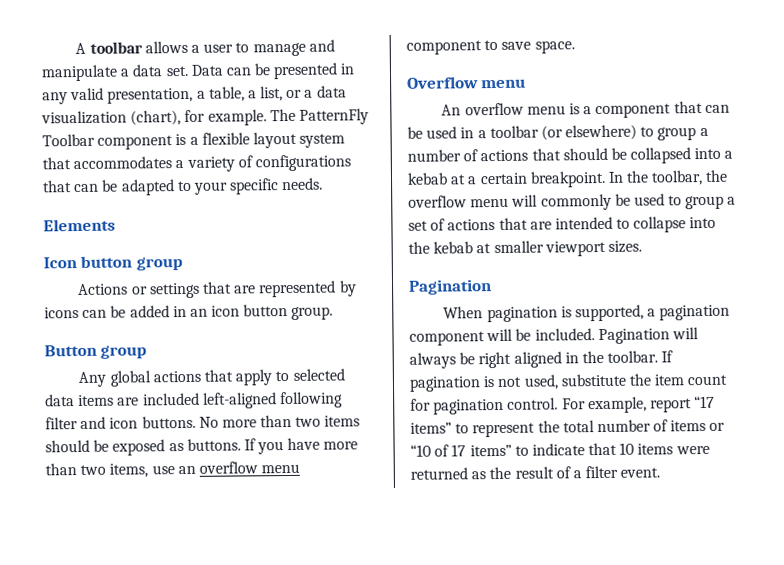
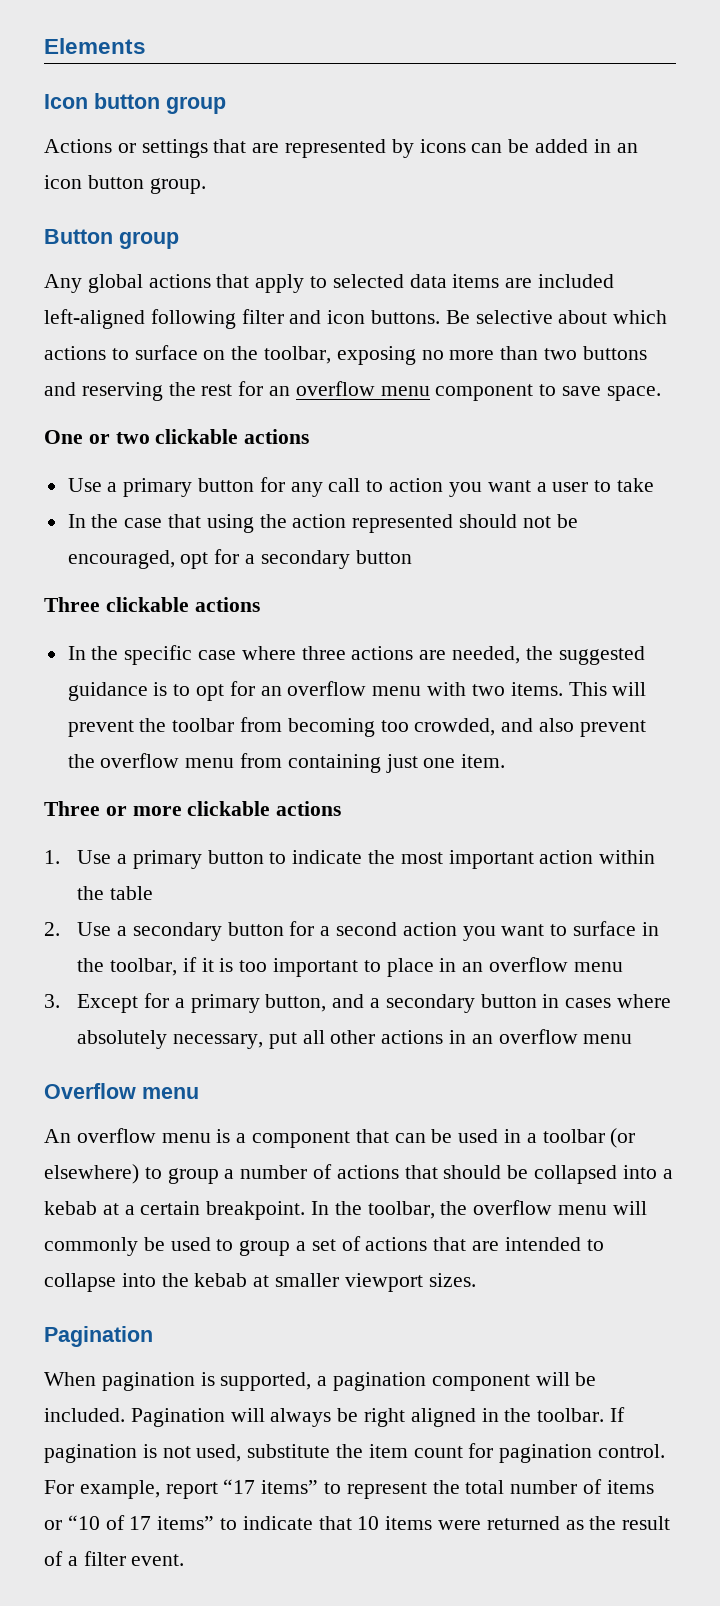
[75,39,335,57] [41,62,356,82] [42,85,347,105] [41,108,369,126] [42,131,346,150] [42,154,351,172] [43,177,324,196] A toolbar allows a user to manage and manipulate a data set. Data can be presented in any valid presentation, a table, a list, or a data visualization (chart), for example. The PatternFly Toolbar component is a flexible layout system that accommodates a variety of configurations that can be adapted to your specific needs. // -> (44, 46) none
[198,414,361,428] [45,437,359,456] [45,463,175,478] No more than two items should be exposed as buttons. If you have more than two items, use -> [445,310,668,324] [44,345,647,365] [44,381,264,401] Be selective about which actions to surface on the toolbar, exposing no more than two buttons and reserving the rest for
(575, 47) none -> [44,429,310,444] [67,477,654,497] [67,514,578,533] [67,549,412,569] [44,597,260,612] [67,645,645,665] [67,681,647,701] [67,717,646,737] [67,753,506,773] [44,801,342,816] [44,850,656,869] [77,886,153,900] [44,921,659,941] [77,957,623,977] [44,993,672,1013] [77,1029,633,1049] // One or two clickable actions // Use a primary button for any call to action you want a user to take // In the case that using the action represented should not be encouraged, opt for a secondary button // Three clickable actions // In the specific case where three actions are needed, the suggested guidance is to opt for an overflow menu with two items. This will prevent the toolbar from becoming too crowded, and also prevent the overflow menu from containing just one item. // Three or more clickable actions // 1. Use a primary button to indicate the most important action within the table // 2. Use a secondary button for a second action you want to surface in the toolbar, if it is too important to place in an overflow menu // 3. Except for a primary button, and a secondary button in cases where absolutely necessary, put all other actions in an overflow menu

